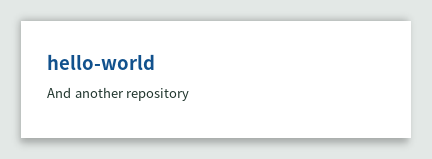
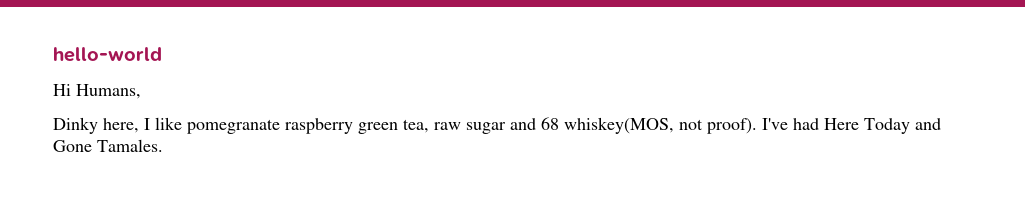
[47,87,190,101] And another repository -> [53,84,141,99] [53,117,941,134] [53,139,163,152] Hi Humans, // Dinky here, I like pomegranate raspberry green tea, raw sugar and 68 whiskey(MOS, not proof). I've had Here Today and Gone Tamales.

